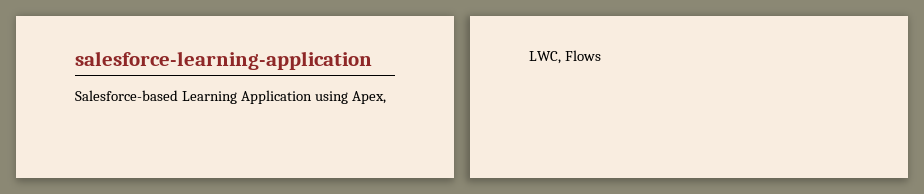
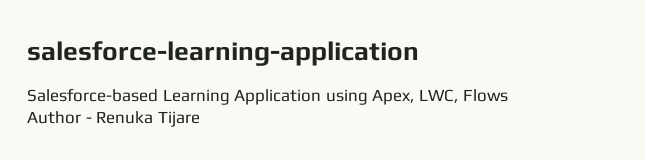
(601, 55) none -> [27,111,200,127] // Author - Renuka Tijare

